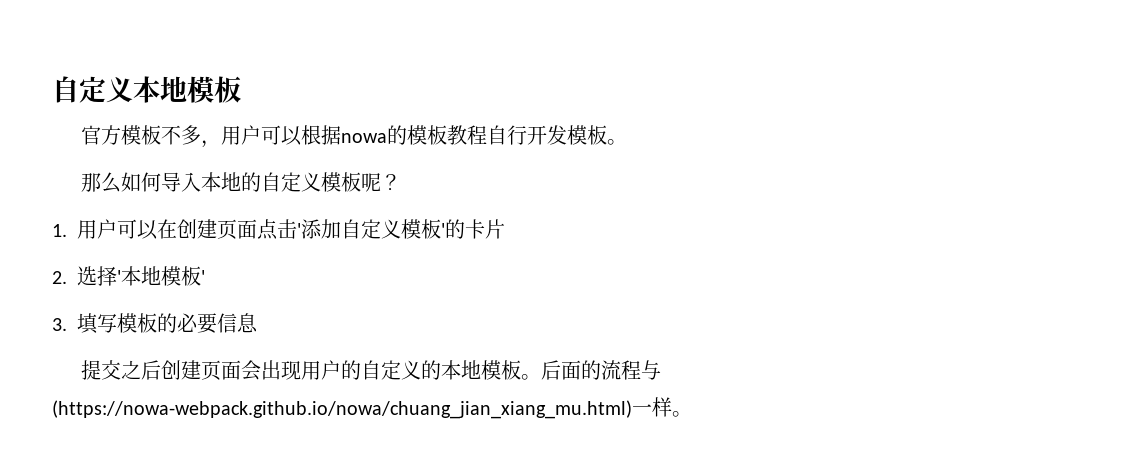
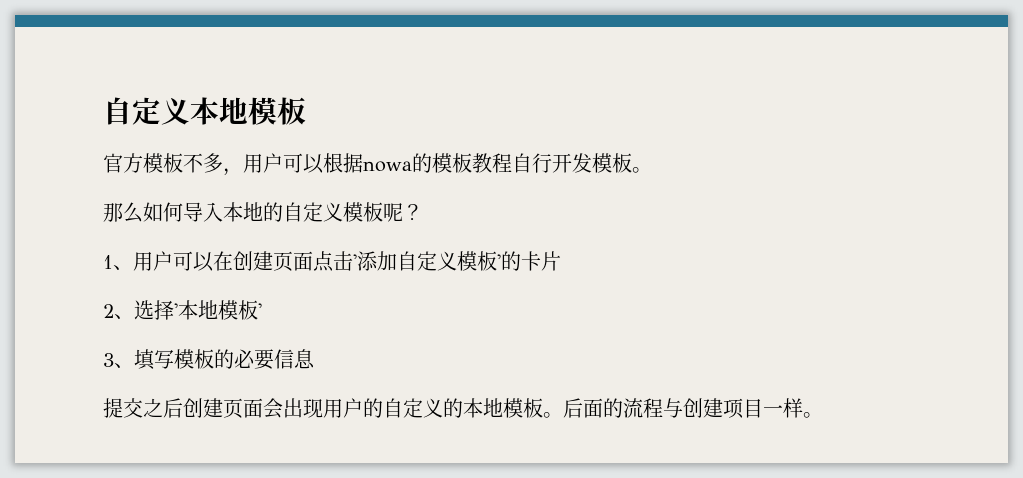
[52,224,67,237] 1. -> [103,255,133,270] 1、
[52,271,67,284] 2. -> [103,304,134,319] 2、
[52,318,67,331] 3. -> [103,353,134,368] 3、
[52,400,632,419] (https://nowa-webpack.github.io/nowa/chuang_jian_xiang_mu.html) -> [683,398,763,419] 创建项目

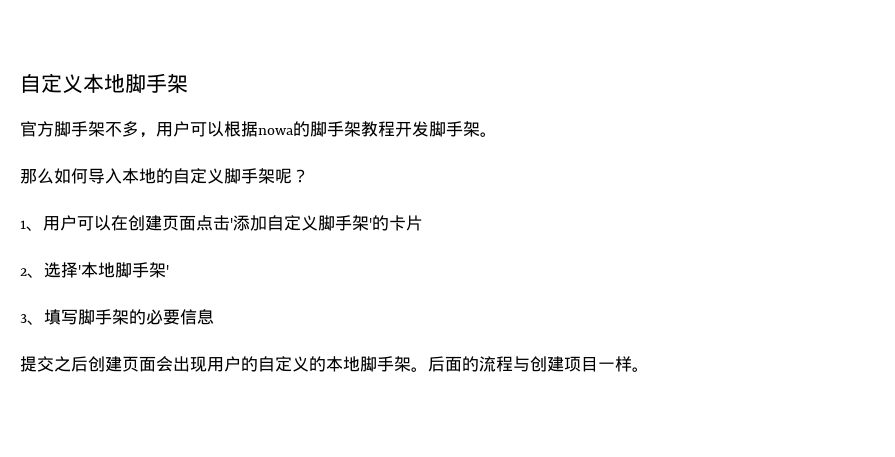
[248,97,306,125] 模板 -> [125,73,188,93] 脚手架
[143,153,183,173] 模板 -> [54,121,105,137] 脚手架
[432,153,632,173] 模板教程自行开发模板 -> [310,121,480,137] 脚手架教程开发脚手架
[343,202,383,222] 模板 -> [224,168,275,184] 脚手架
[457,251,497,271] 模板 -> [318,215,369,231] 脚手架
[218,300,258,320] 模板 -> [115,262,166,278] 脚手架
[174,349,214,369] 模板 -> [78,309,129,325] 脚手架
[503,398,543,418] 模板 -> [360,356,411,372] 脚手架

